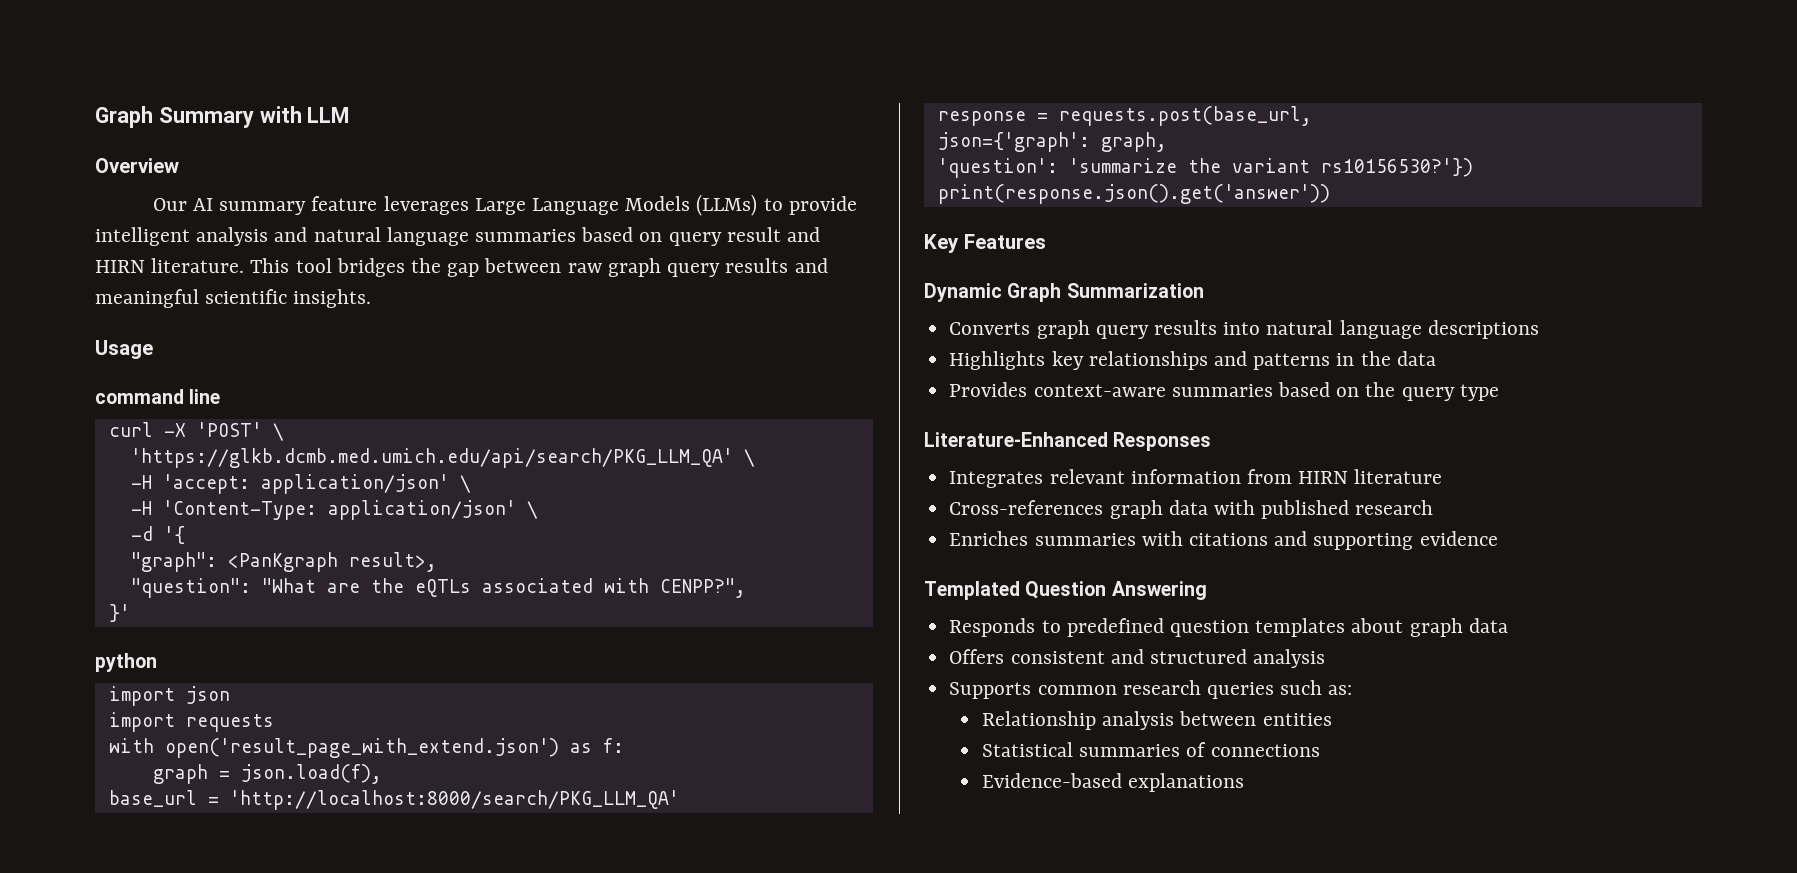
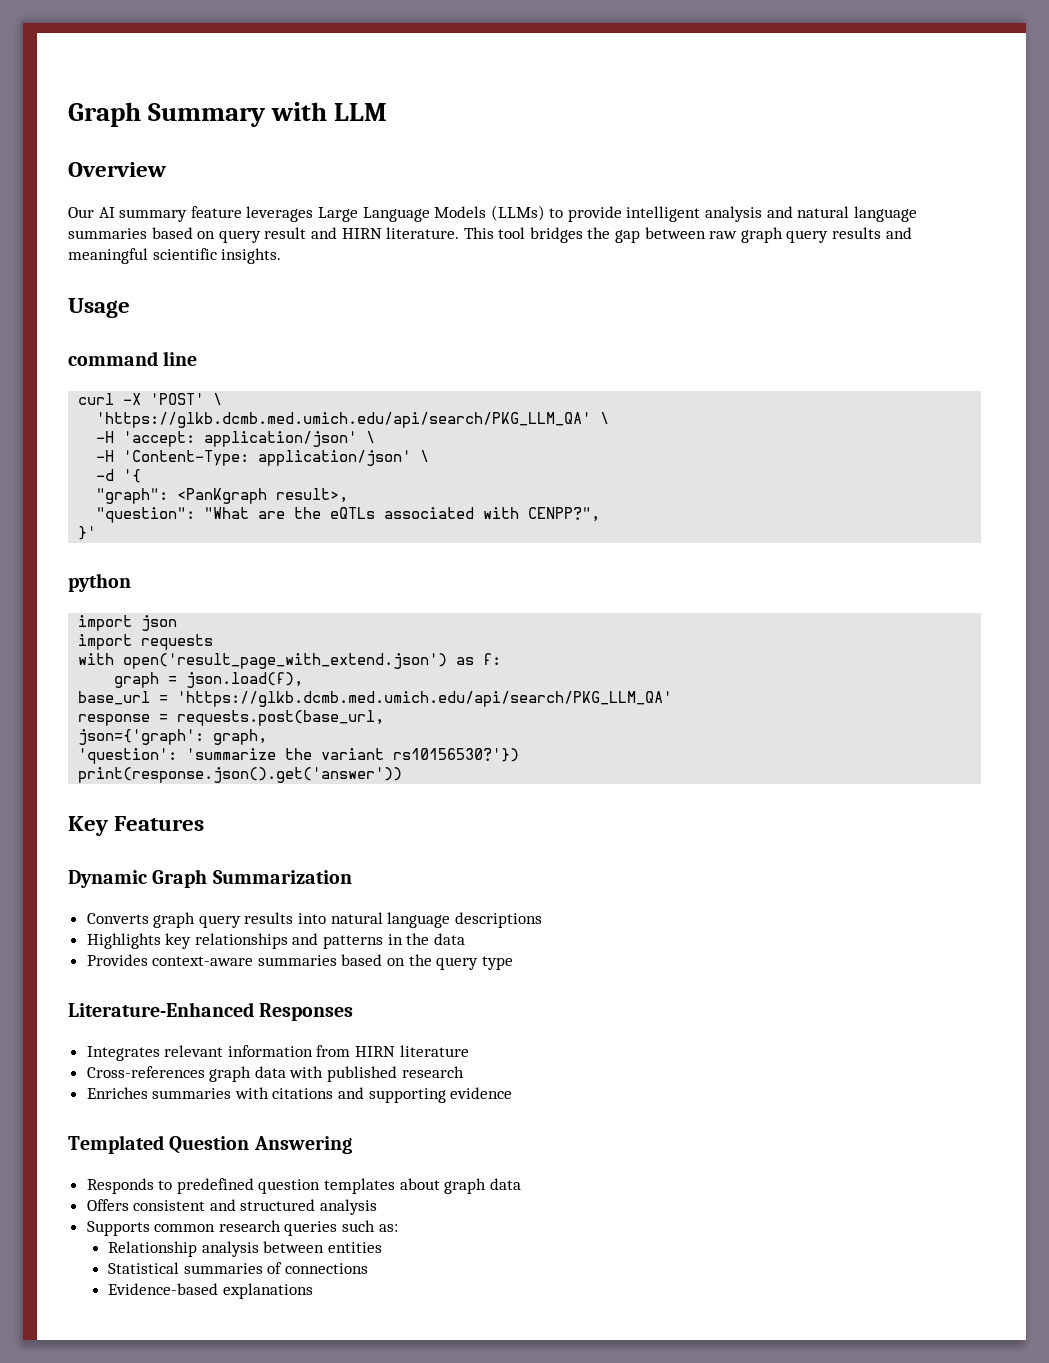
[229,790,679,810] 'http://localhost:8000/search/PKG_LLM_QA' -> [177,691,673,707] 'https://glkb.dcmb.med.umich.edu/api/search/PKG_LLM_QA'

